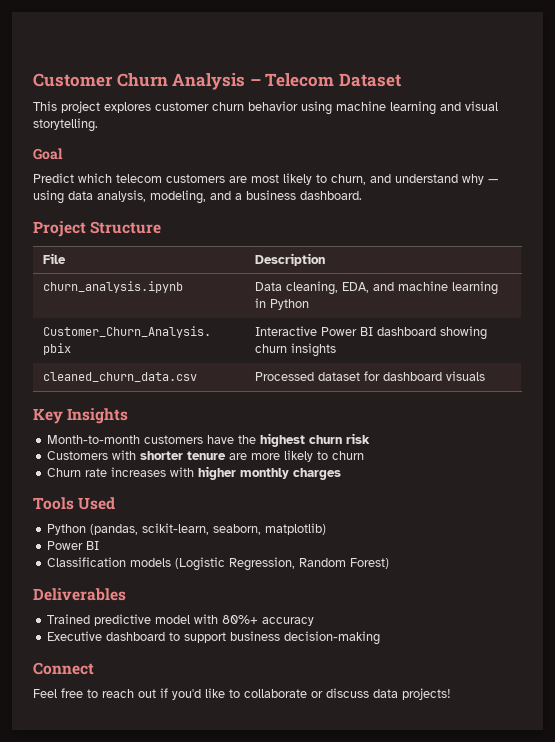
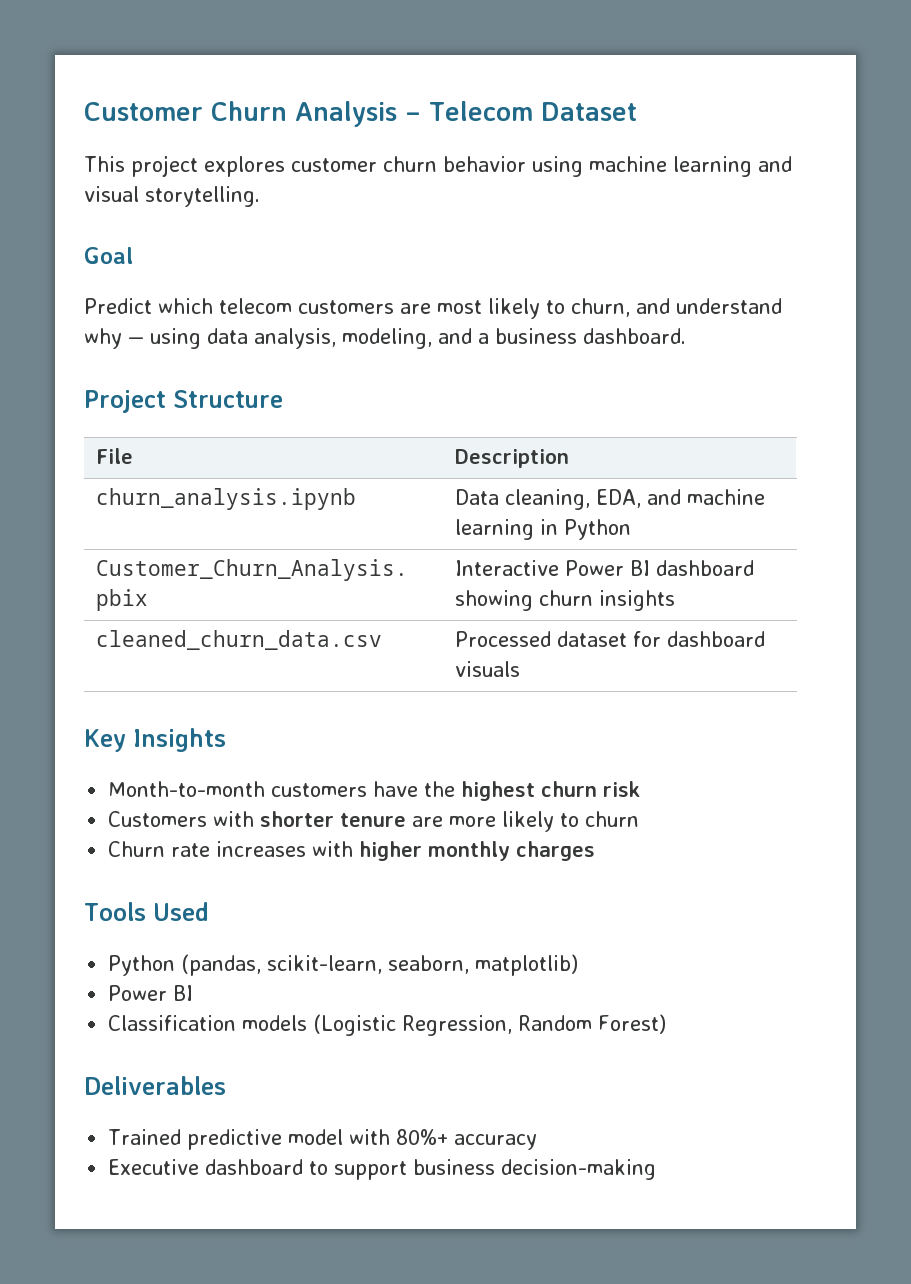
[33,662,94,675] [33,688,451,700] // Connect // Feel free to reach out if you'd like to collaborate or discuss data projects! -> (657, 1169) none

